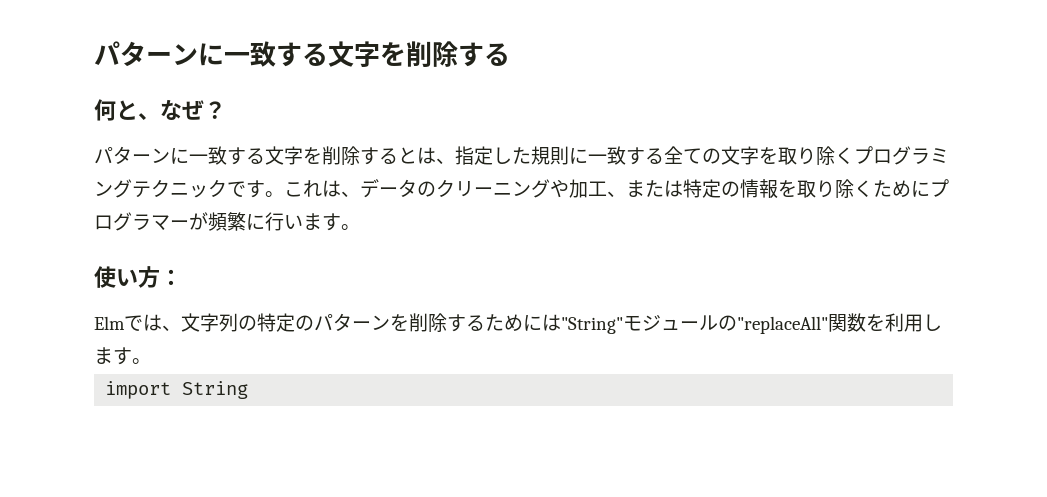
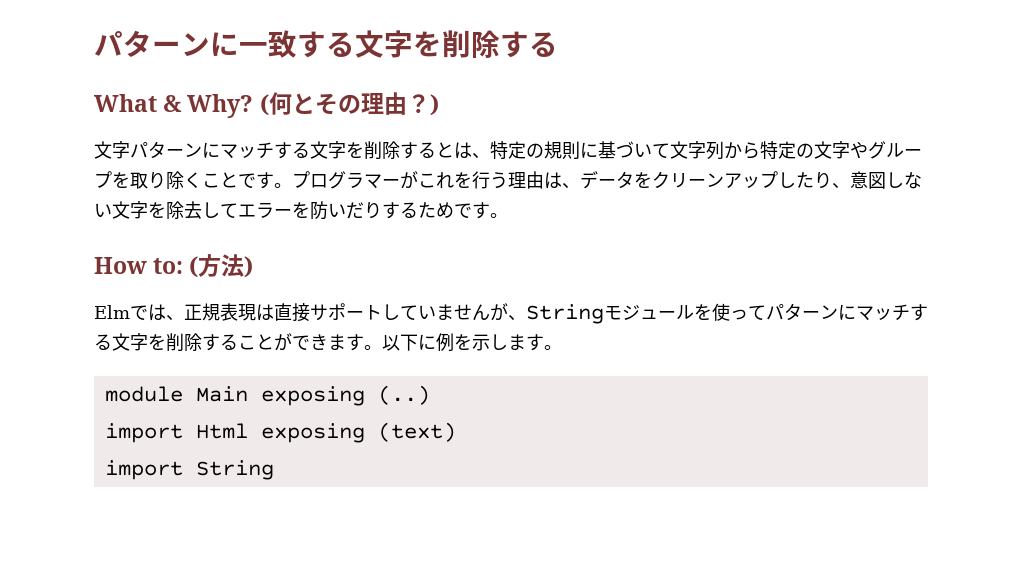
[94,99,204,121] 何と、なぜ -> [94,92,407,118] What & Why? (何とその理由
[94,146,227,165] // パターンに一致 -> [429,94,439,116] [94,141,274,159] ) // 文字パターンにマッチ
[455,146,949,165] [94,179,949,199] [94,212,360,231] [94,266,182,288] [94,313,942,334] [94,347,151,365] 指定した規則に一致する全ての文字を取り除くプログラミングテクニックです。これは、データのクリーニングや加工、または特定の情報を取り除くためにプログラマーが頻繁に行います。 // 使い方： // Elmでは、文字列の特定のパターンを削除するためには"String"モジュールの"replaceAll"関数を利用します。 -> [490,141,922,160] [94,171,922,189] [94,201,508,220] [94,254,254,278] [94,303,928,324] [94,333,562,352] [104,385,430,406] [104,422,456,443] 特定の規則に基づいて文字列から特定の文字やグループを取り除くことです。プログラマーがこれを行う理由は、データをクリーンアップしたり、意図しない文字を除去してエラーを防いだりするためです。 // How to: (方法) // Elmでは、正規表現は直接サポートしていませんが、Stringモジュールを使ってパターンにマッチする文字を削除することができます。以下に例を示します。 // module Main exposing (..) // import Html exposing (text)

